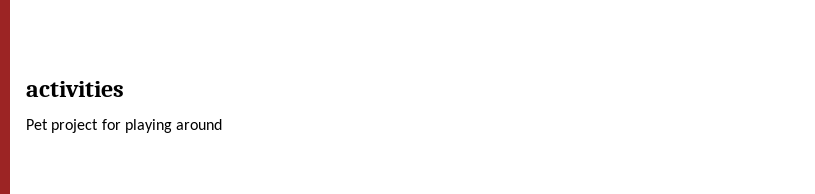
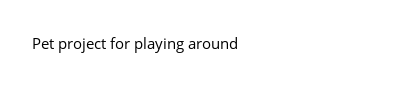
[26,81,124,97] activities // -> (32, 43) none

